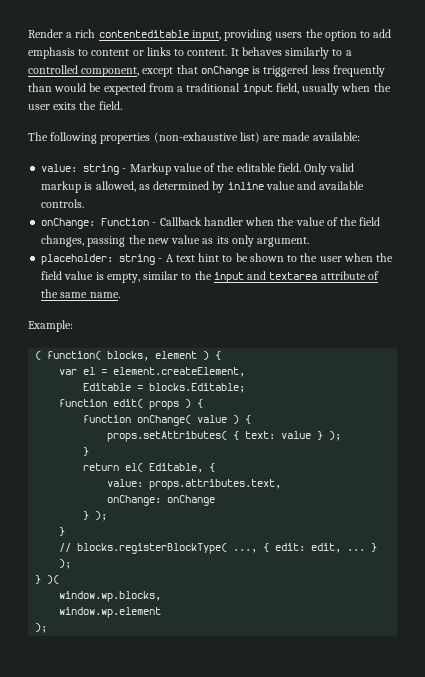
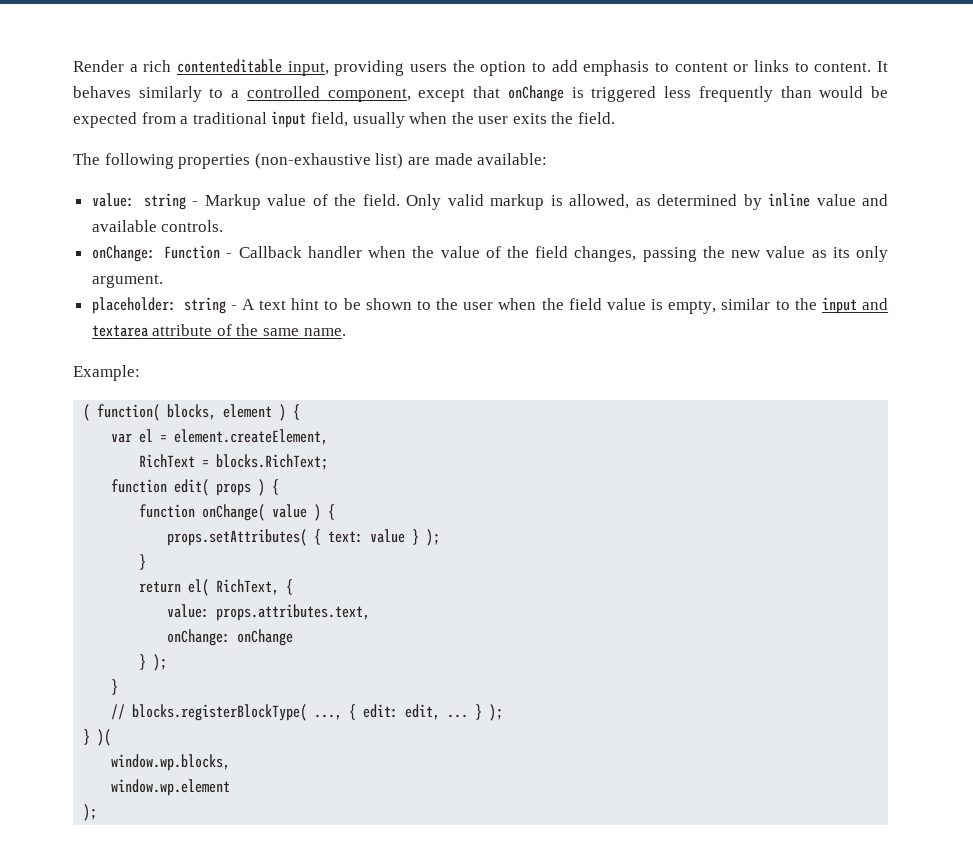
[236,163,276,172] editable -> (357, 200) none
[83,383,246,393] Editable = blocks.Editable; -> [139,454,329,470] RichText = blocks.RichText;
[149,463,204,473] Editable, -> [216,579,280,595] RichText,

